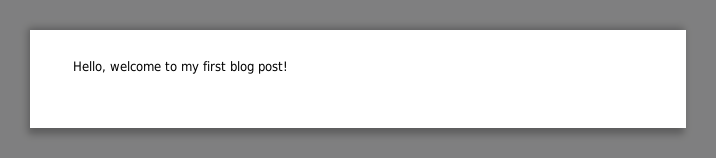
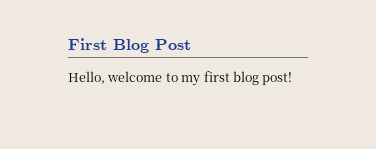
(73, 67) none -> [68,38,191,53] First Blog Post //

